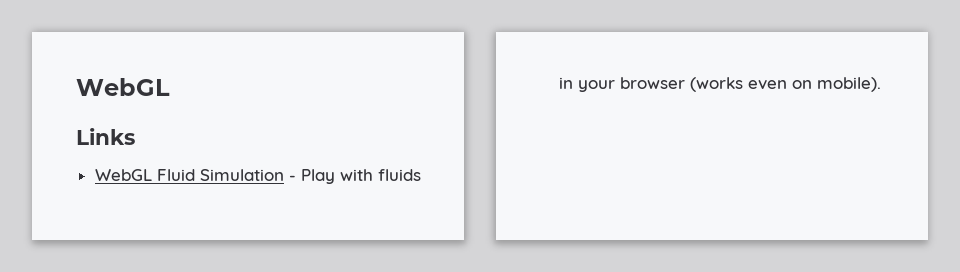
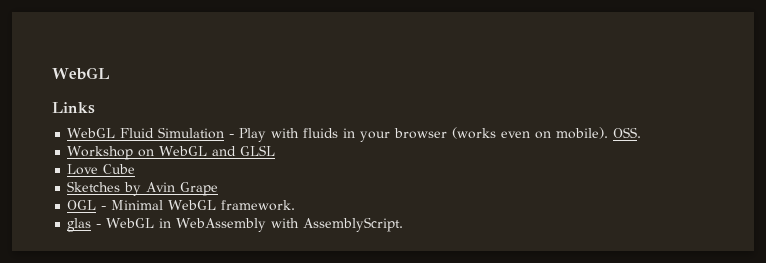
(881, 84) none -> [613,127,642,138] [67,145,276,160] [67,164,136,175] [67,181,219,196] [67,200,296,211] [67,217,404,232] OSS. // Workshop on WebGL and GLSL // Love Cube // Sketches by Avin Grape // OGL - Minimal WebGL framework. // glas - WebGL in WebAssembly with AssemblyScript.

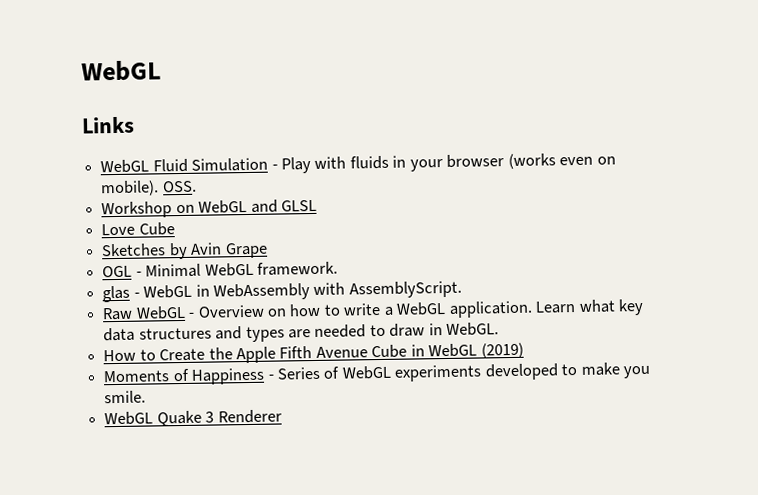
(404, 224) none -> [102,298,645,321] [103,322,500,343] [103,342,524,364] [103,362,652,385] [104,390,147,404] [104,409,282,427] // Raw WebGL - Overview on how to write a WebGL application. Learn what key data structures and types are needed to draw in WebGL. // How to Create the Apple Fifth Avenue Cube in WebGL (2019) // Moments of Happiness - Series of WebGL experiments developed to make you smile. // WebGL Quake 3 Renderer

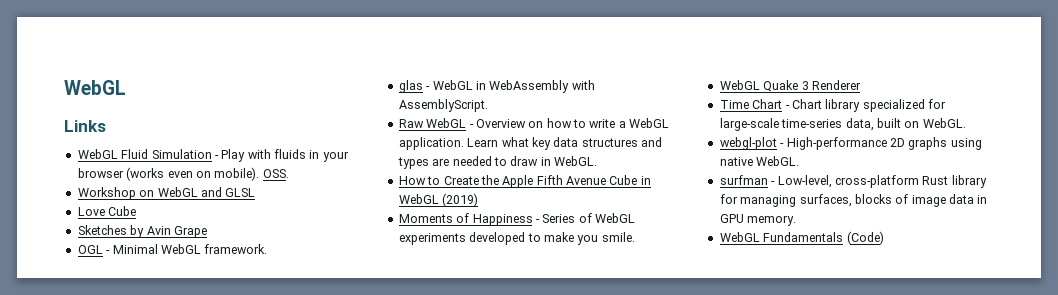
(282, 416) none -> [719,99,946,112] [719,118,966,131] [719,137,982,150] [719,156,800,166] [719,175,987,188] [719,194,988,207] [719,214,797,226] [719,231,884,245] // Time Chart - Chart library specialized for large-scale time-series data, built on WebGL. // webgl-plot - High-performance 2D graphs using native WebGL. // surfman - Low-level, cross-platform Rust library for managing surfaces, blocks of image data in GPU memory. // WebGL Fundamentals (Code)

